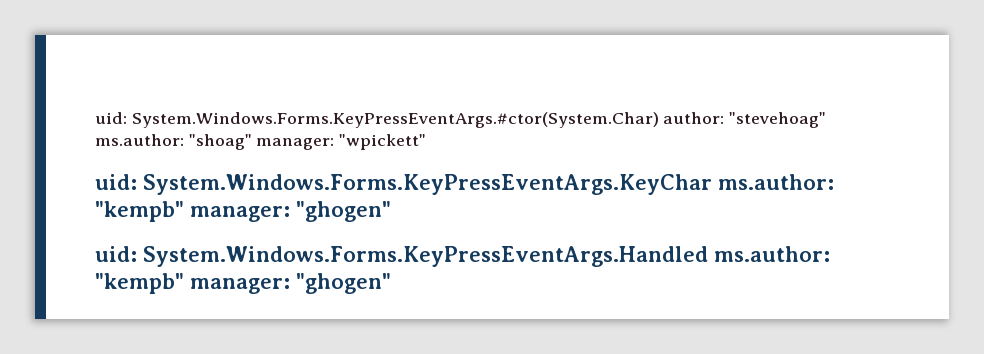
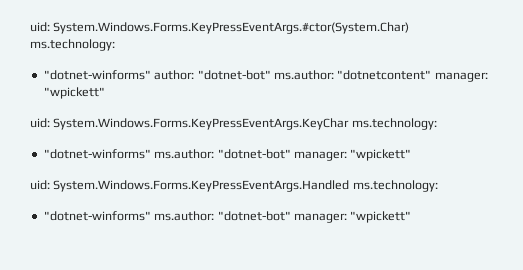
[663,112,827,128] [95,134,427,150] [95,174,834,195] [95,201,391,222] [95,246,830,267] [95,273,391,294] author: "stevehoag" ms.author: "shoag" manager: "wpickett" // uid: System.Windows.Forms.KeyPressEventArgs.KeyChar ms.author: "kempb" manager: "ghogen" // uid: System.Windows.Forms.KeyPressEventArgs.Handled ms.author: "kempb" manager: "ghogen" -> [30,39,115,51] [43,70,488,82] [43,87,105,99] [30,118,437,130] [43,149,412,161] [30,180,438,192] [43,211,412,223] ms.technology: // "dotnet-winforms" author: "dotnet-bot" ms.author: "dotnetcontent" manager: "wpickett" // uid: System.Windows.Forms.KeyPressEventArgs.KeyChar ms.technology: // "dotnet-winforms" ms.author: "dotnet-bot" manager: "wpickett" // uid: System.Windows.Forms.KeyPressEventArgs.Handled ms.technology: // "dotnet-winforms" ms.author: "dotnet-bot" manager: "wpickett"

